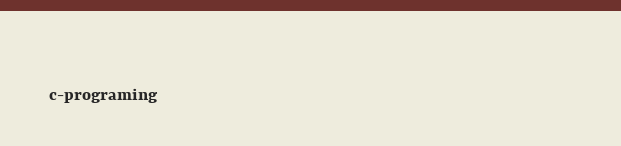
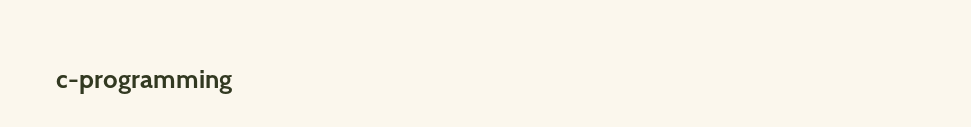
[49,88,158,103] c-programing -> [56,70,232,94] c-programming

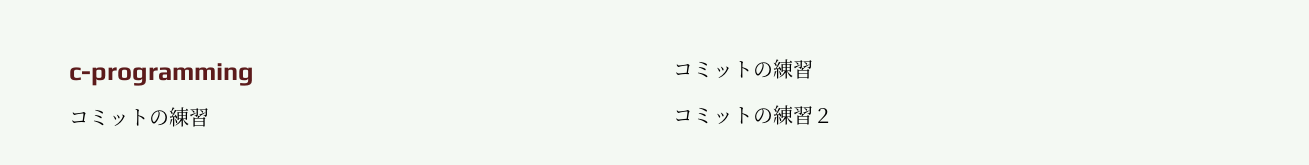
(232, 82) none -> [69,107,209,127] [673,59,813,79] [673,105,833,125] // コミットの練習 // コミットの練習 // コミットの練習２

